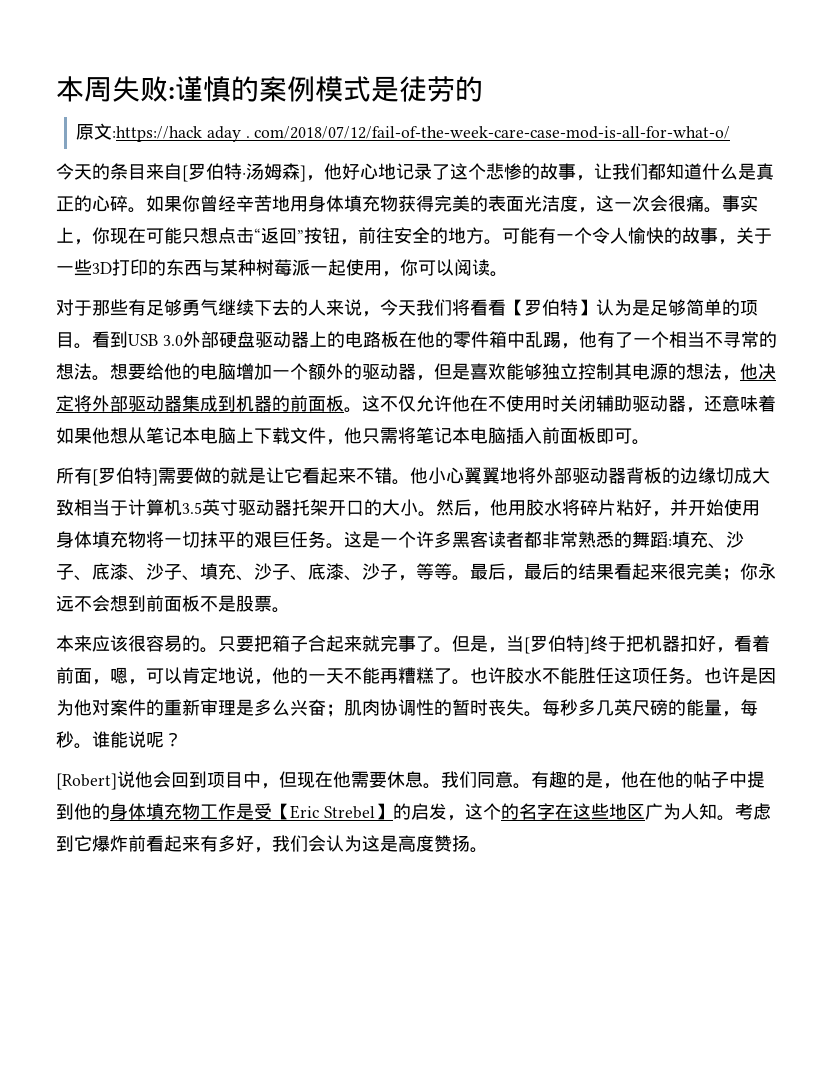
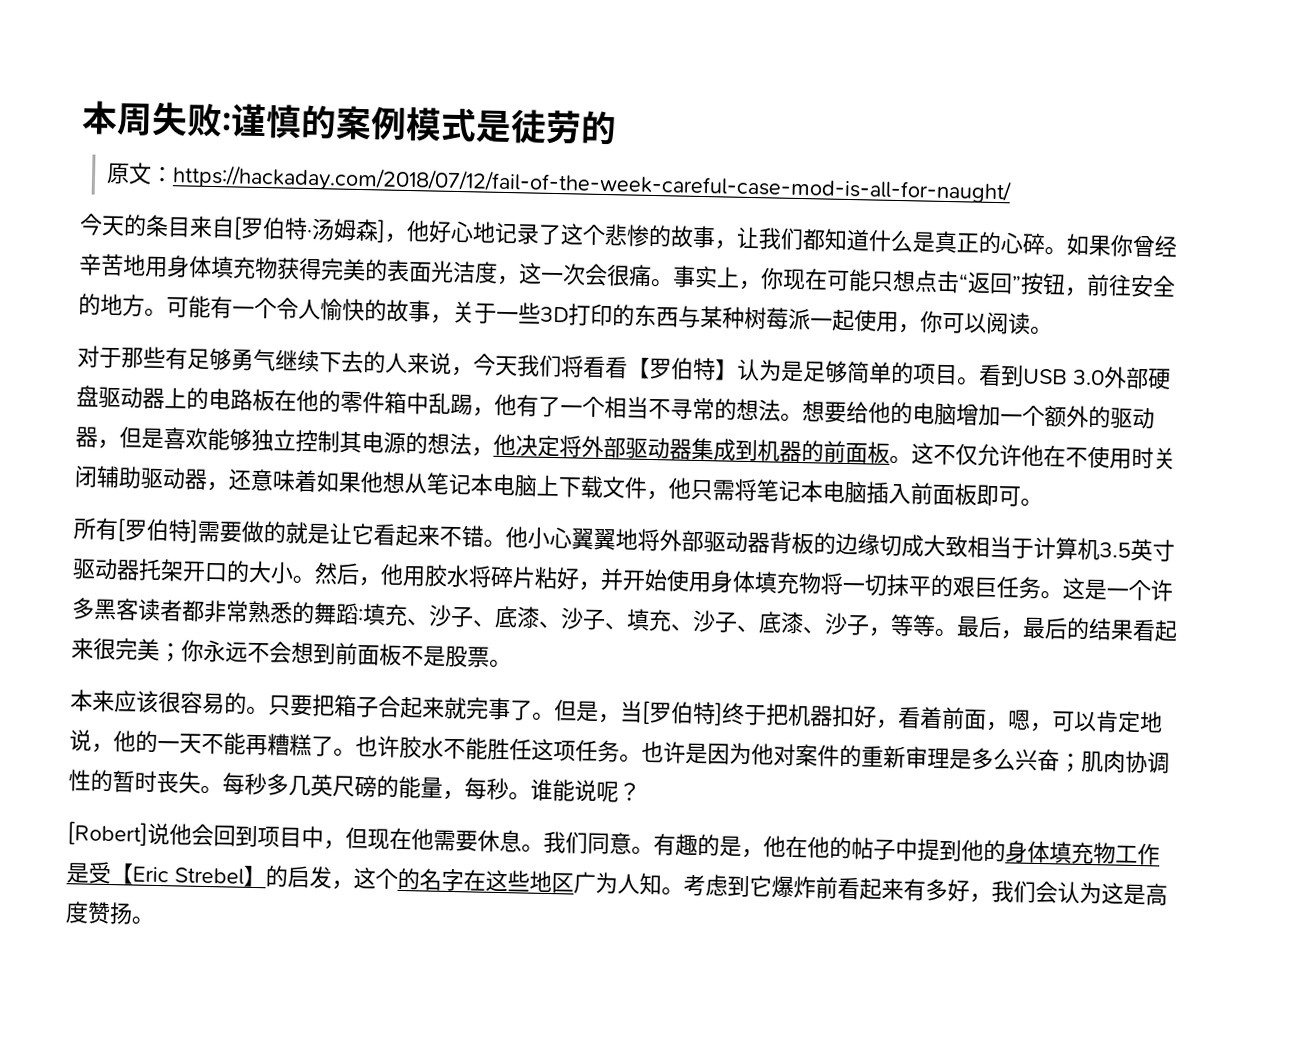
[112,126,731,142] :https://hack aday . com/2018/07/12/fail-of-the-week-care-case-mod-is-all-for-what-o/ -> [150,164,1013,205] ：https://hackaday.com/2018/07/12/fail-of-the-week-careful-case-mod-is-all-for-naught/

